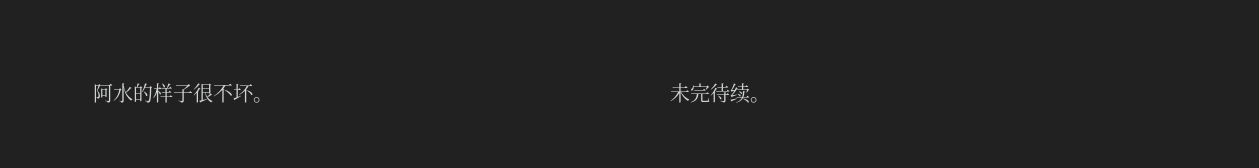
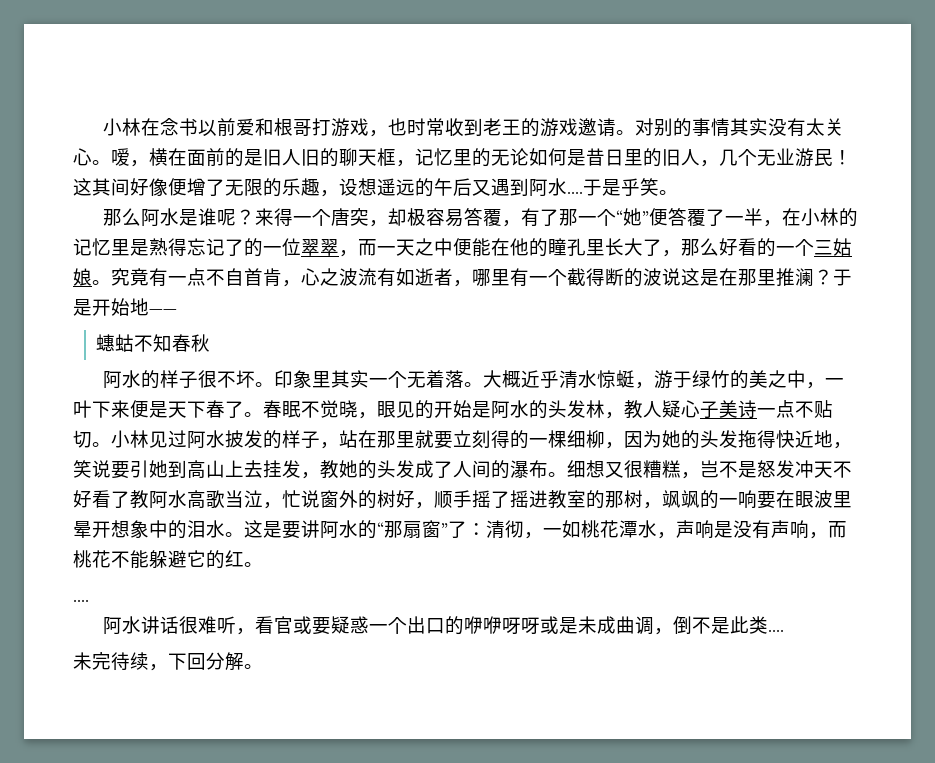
(93, 93) none -> [102,118,844,137] [73,148,852,167] [73,178,678,197] [102,208,858,227] [73,238,852,257] [73,268,852,287] [73,298,177,316] [96,334,211,352] 小林在念书以前爱和根哥打游戏，也时常收到老王的游戏邀请。对别的事情其实没有太关心。嗳，横在面前的是旧人旧的聊天框，记忆里的无论如何是昔日里的旧人，几个无业游民！这其间好像便增了无限的乐趣，设想遥远的午后又遇到阿水....于是乎笑。 // 那么阿水是谁呢？来得一个唐突，却极容易答覆，有了那一个“她”便答覆了一半，在小林的记忆里是熟得忘记了的一位翠翠，而一天之中便能在他的瞳孔里长大了，那么好看的一个三姑娘。究竟有一点不自首肯，心之波流有如逝者，哪里有一个截得断的波说这是在那里推澜？于是开始地—— // 蟪蛄不知春秋 //
(273, 100) none -> [273,370,844,389] [73,400,833,419] [73,430,852,449] [73,460,852,479] [73,490,852,509] [73,520,847,539] [73,550,263,569] [73,599,89,602] [102,616,784,635] 印象里其实一个无着落。大概近乎清水惊蜓，游于绿竹的美之中，一叶下来便是天下春了。春眠不觉晓，眼见的开始是阿水的头发林，教人疑心子美诗一点不贴切。小林见过阿水披发的样子，站在那里就要立刻得的一棵细柳，因为她的头发拖得快近地，笑说要引她到高山上去挂发，教她的头发成了人间的瀑布。细想又很糟糕，岂不是怒发冲天不好看了教阿水高歌当泣，忙说窗外的树好，顺手摇了摇进教室的那树，飒飒的一响要在眼波里晕开想象中的泪水。这是要讲阿水的“那扇窗”了：清彻，一如桃花潭水，声响是没有声响，而桃花不能躲避它的红。 // .... // 阿水讲话很难听，看官或要疑惑一个出口的咿咿呀呀或是未成曲调，倒不是此类....
(750, 93) none -> [149,652,244,671] ，下回分解

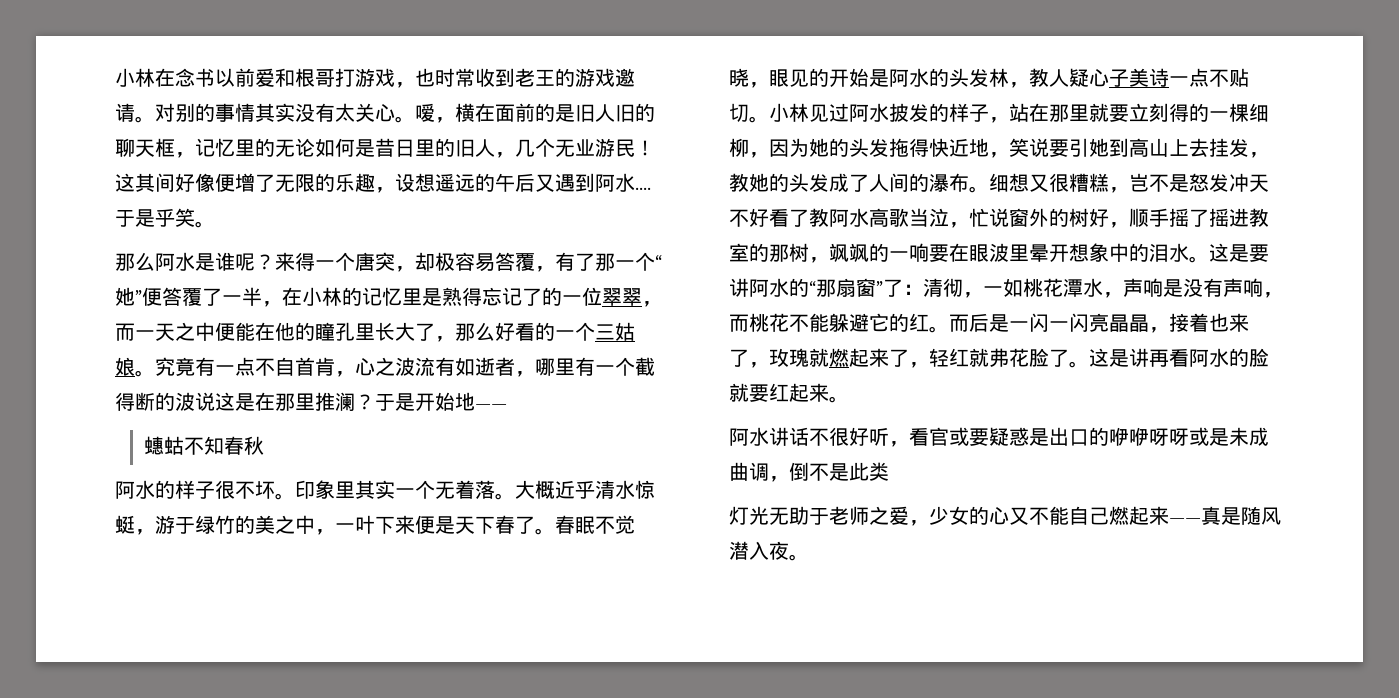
[73,599,89,602] // .... -> [949,313,1249,333] [729,348,1269,368] [729,383,849,403] 而后是一闪一闪亮晶晶，接着也来了，玫瑰就燃起来了，轻红就弗花脸了。这是讲再看阿水的脸就要红起来。
[178,616,217,634] 很难 -> [809,427,869,446] 不很好
[368,617,407,634] 一个 -> [1029,428,1049,446] 是
[767,629,784,632] [73,652,244,671] .... // 未完待续，下回分解 -> [729,506,1281,526] [729,541,789,560] // 灯光无助于老师之爱，少女的心又不能自己燃起来——真是随风潜入夜

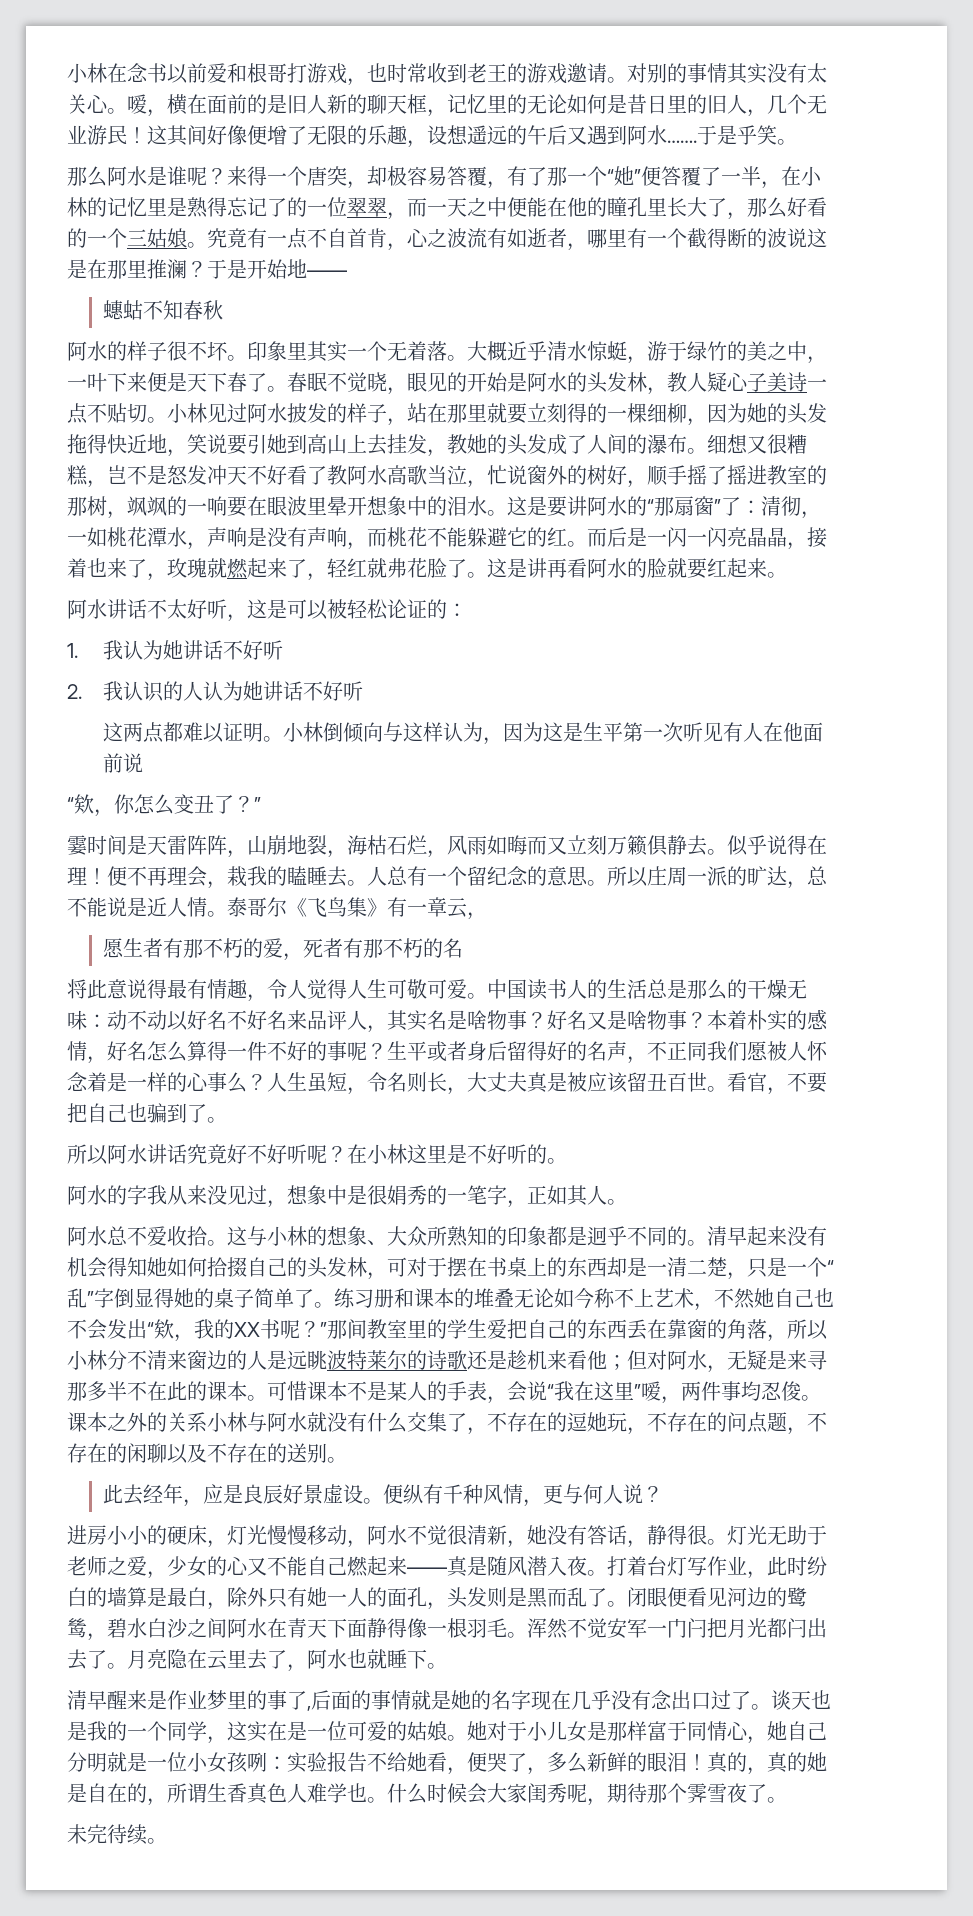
[615,104,635,122] 旧 -> [327,94,347,114] 新
[635,187,651,190] .... -> [667,140,697,143] …….
[829,427,1269,447] [729,462,889,482] 很好听，看官或要疑惑是出口的咿咿呀呀或是未成曲调，倒不是此类 // -> [167,599,467,622] [67,640,284,660] [67,681,364,702] [103,722,824,745] [103,753,144,773] [67,794,261,817] [67,835,827,858] [67,866,828,889] [67,897,487,920] [103,938,464,961] [67,979,807,1002] [67,1009,828,1033] [67,1041,828,1064] [67,1072,827,1095] [67,1103,227,1123] [67,1144,567,1165] [67,1185,627,1208] [67,1226,827,1247] [67,1257,834,1280] [67,1288,834,1311] [67,1319,828,1342] [67,1350,827,1373] [67,1381,821,1404] [67,1412,827,1435] [67,1443,347,1464] [103,1484,664,1507] [67,1525,727,1548] 太好听，这是可以被轻松论证的： // 1.我认为她讲话不好听 // 2.我认识的人认为她讲话不好听 // 这两点都难以证明。小林倒倾向与这样认为，因为这是生平第一次听见有人在他面前说 // “欸，你怎么变丑了？” // 霎时间是天雷阵阵，山崩地裂，海枯石烂，风雨如晦而又立刻万籁俱静去。似乎说得在理！便不再理会，栽我的瞌睡去。人总有一个留纪念的意思。所以庄周一派的旷达，总不能说是近人情。泰哥尔《飞鸟集》有一章云， // 愿生者有那不朽的爱，死者有那不朽的名 // 将此意说得最有情趣，令人觉得人生可敬可爱。中国读书人的生活总是那么的干燥无味：动不动以好名不好名来品评人，其实名是啥物事？好名又是啥物事？本着朴实的感情，好名怎么算得一件不好的事呢？生平或者身后留得好的名声，不正同我们愿被人怀念着是一样的心事么？人生虽短，令名则长，大丈夫真是被应该留丑百世。看官，不要把自己也骗到了。 // 所以阿水讲话究竟好不好听呢？在小林这里是不好听的。 // 阿水的字我从来没见过，想象中是很娟秀的一笔字，正如其人。 // 阿水总不爱收拾。这与小林的想象、大众所熟知的印象都是迥乎不同的。清早起来没有机会得知她如何拾掇自己的头发林，可对于摆在书桌上的东西却是一清二楚，只是一个“乱”字倒显得她的桌子简单了。练习册和课本的堆叠无论如今称不上艺术，不然她自己也不会发出“欸，我的XX书呢？”那间教室里的学生爱把自己的东西丢在靠窗的角落，所以小林分不清来窗边的人是远眺波特莱尔的诗歌还是趁机来看他；但对阿水，无疑是来寻那多半不在此的课本。可惜课本不是某人的手表，会说“我在这里”嗳，两件事均忍俊。课本之外的关系小林与阿水就没有什么交集了，不存在的逗她玩，不存在的问点题，不存在的闲聊以及不存在的送别。 // 此去经年，应是良辰好景虚设。便纵有千种风情，更与何人说？ // 进房小小的硬床，灯光慢慢移动，阿水不觉很清新，她没有答话，静得很。
(809, 557) none -> [607,1556,827,1579] [67,1587,807,1610] [67,1618,827,1641] [67,1649,447,1672] [67,1690,831,1711] [67,1721,827,1744] [67,1752,827,1775] [67,1783,787,1806] [67,1824,167,1845] 打着台灯写作业，此时纷白的墙算是最白，除外只有她一人的面孔，头发则是黑而乱了。闭眼便看见河边的鹭鸶，碧水白沙之间阿水在青天下面静得像一根羽毛。浑然不觉安军一门闩把月光都闩出去了。月亮隐在云里去了，阿水也就睡下。 // 清早醒来是作业梦里的事了,后面的事情就是她的名字现在几乎没有念出口过了。谈天也是我的一个同学，这实在是一位可爱的姑娘。她对于小儿女是那样富于同情心，她自己分明就是一位小女孩咧：实验报告不给她看，便哭了，多么新鲜的眼泪！真的，真的她是自在的，所谓生香真色人难学也。什么时候会大家闺秀呢，期待那个霁雪夜了。 // 未完待续。

